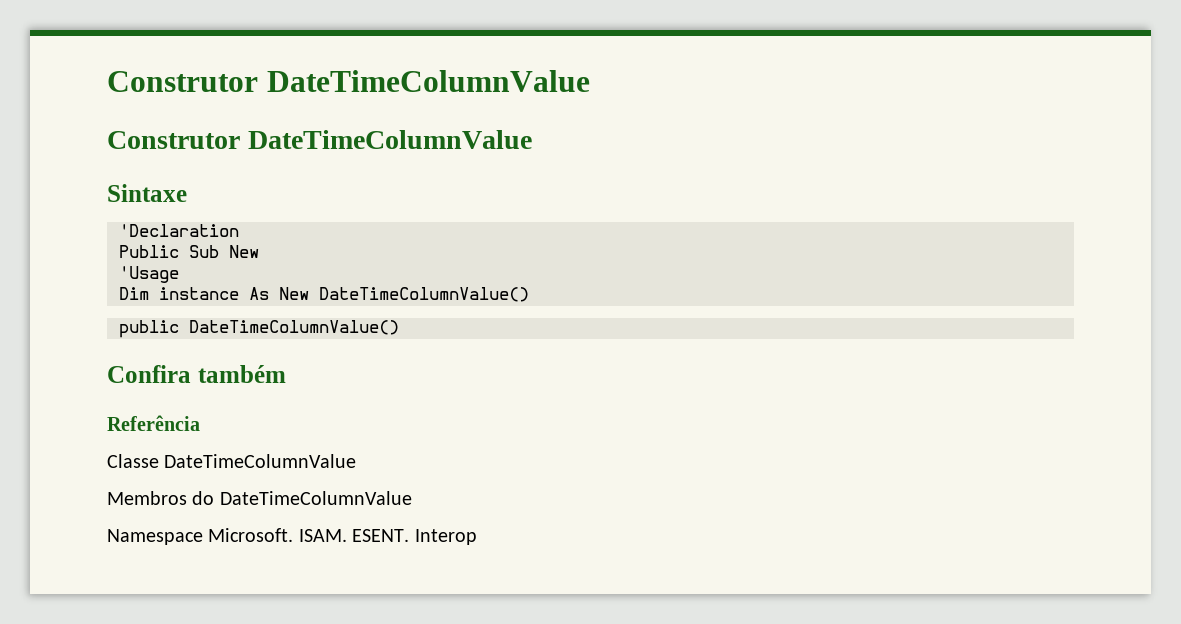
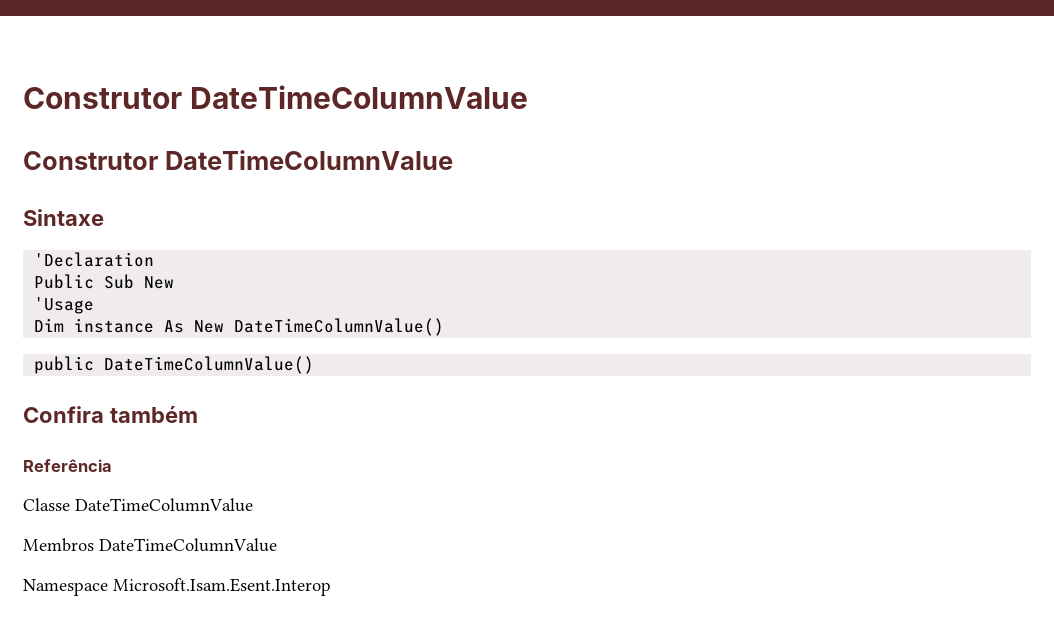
[192,491,215,505] do -> (94, 545) none
[208,528,477,545] Microsoft. ISAM. ESENT. Interop -> [113,578,331,596] Microsoft.Isam.Esent.Interop

